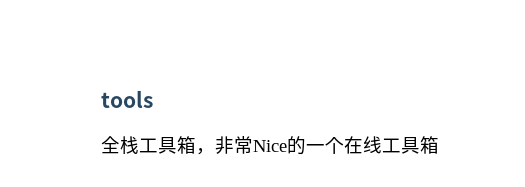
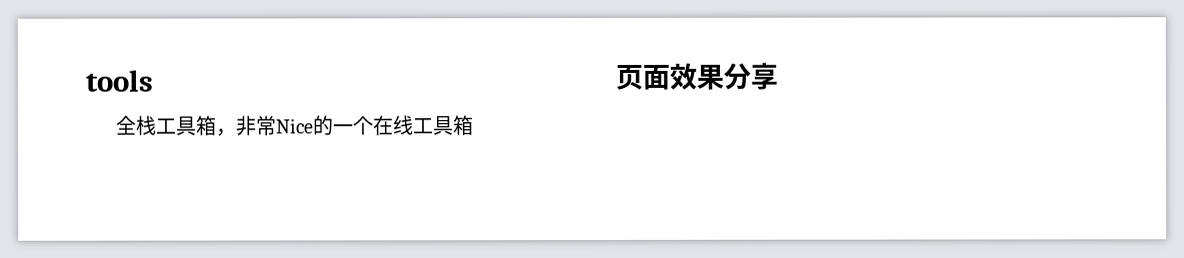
(439, 145) none -> [615,62,778,90] // 页面效果分享

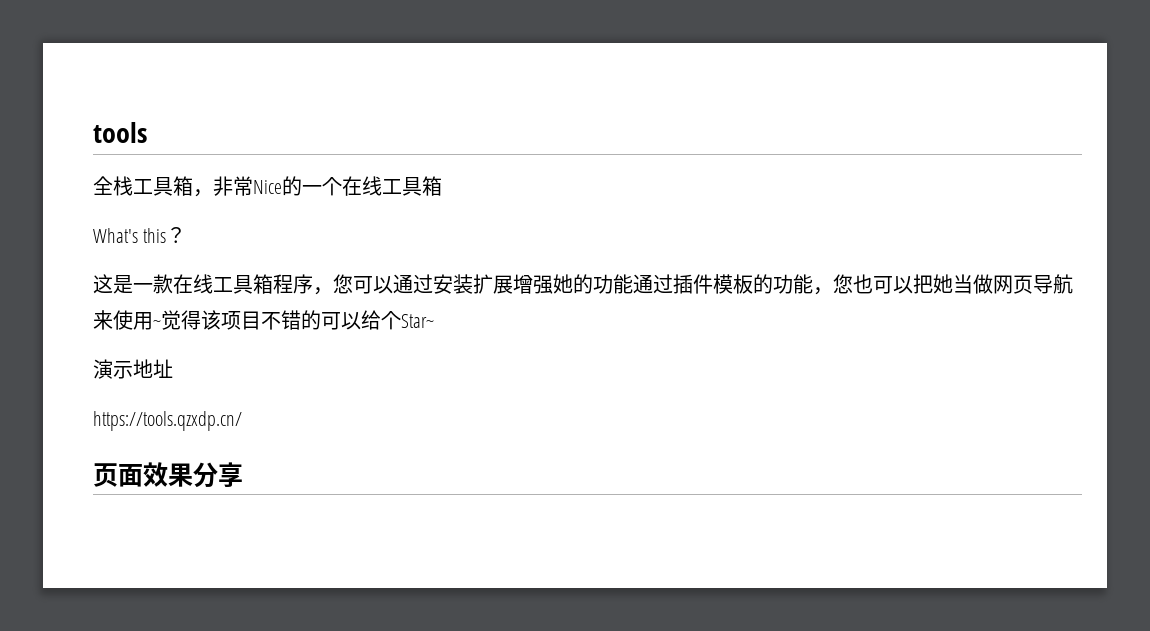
(475, 125) none -> [93,227,187,243] [93,274,1073,295] [93,310,434,330] [93,359,173,379] [93,411,242,431] // What's this？ // 这是一款在线工具箱程序，您可以通过安装扩展增强她的功能通过插件模板的功能，您也可以把她当做网页导航来使用~觉得该项目不错的可以给个Star~ // 演示地址 // https://tools.qzxdp.cn/

